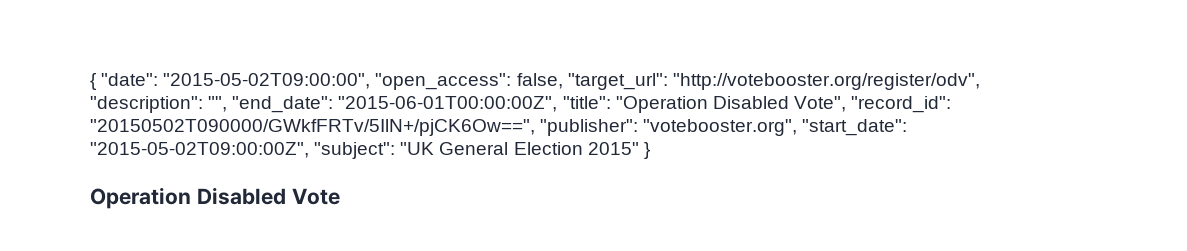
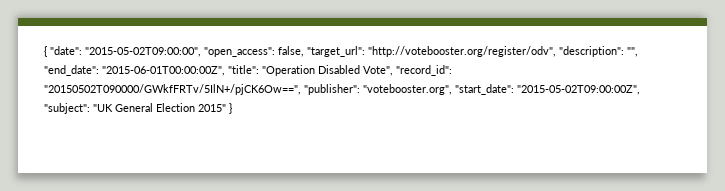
[90,187,340,209] // Operation Disabled Vote -> (232, 108) none

